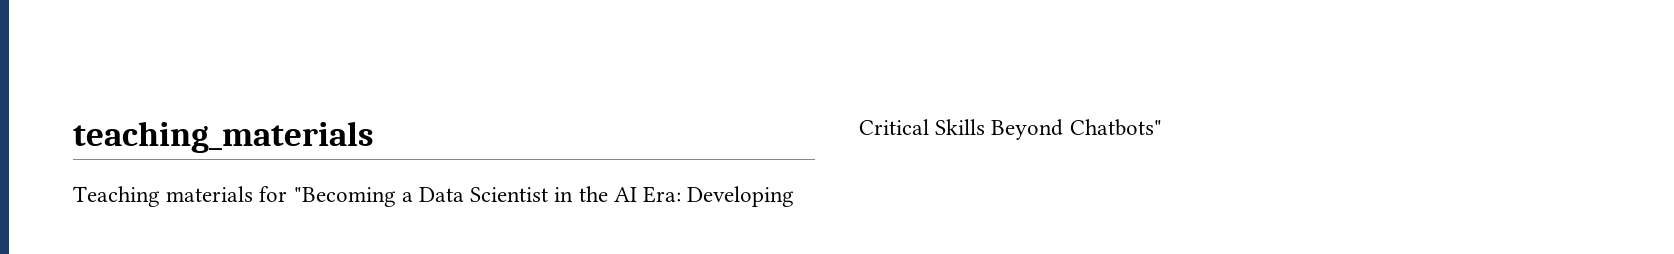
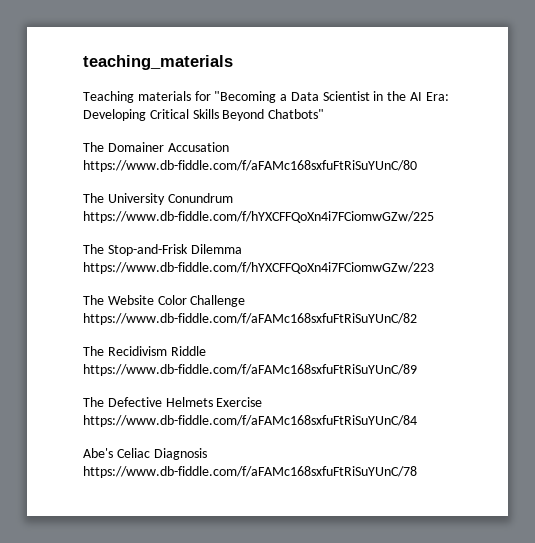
(1162, 127) none -> [83,142,229,152] [83,160,417,172] [83,193,233,205] [83,211,434,223] [83,244,242,256] [83,262,434,274] [83,295,246,307] [83,313,417,325] [83,346,206,356] [83,364,417,376] [83,397,263,407] [83,415,417,427] [83,448,207,460] [83,466,417,478] // The Domainer Accusation https://www.db-fiddle.com/f/aFAMc168sxfuFtRiSuYUnC/80 // The University Conundrum https://www.db-fiddle.com/f/hYXCFFQoXn4i7FCiomwGZw/225 // The Stop-and-Frisk Dilemma https://www.db-fiddle.com/f/hYXCFFQoXn4i7FCiomwGZw/223 // The Website Color Challenge https://www.db-fiddle.com/f/aFAMc168sxfuFtRiSuYUnC/82 // The Recidivism Riddle https://www.db-fiddle.com/f/aFAMc168sxfuFtRiSuYUnC/89 // The Defective Helmets Exercise https://www.db-fiddle.com/f/aFAMc168sxfuFtRiSuYUnC/84 // Abe's Celiac Diagnosis https://www.db-fiddle.com/f/aFAMc168sxfuFtRiSuYUnC/78

